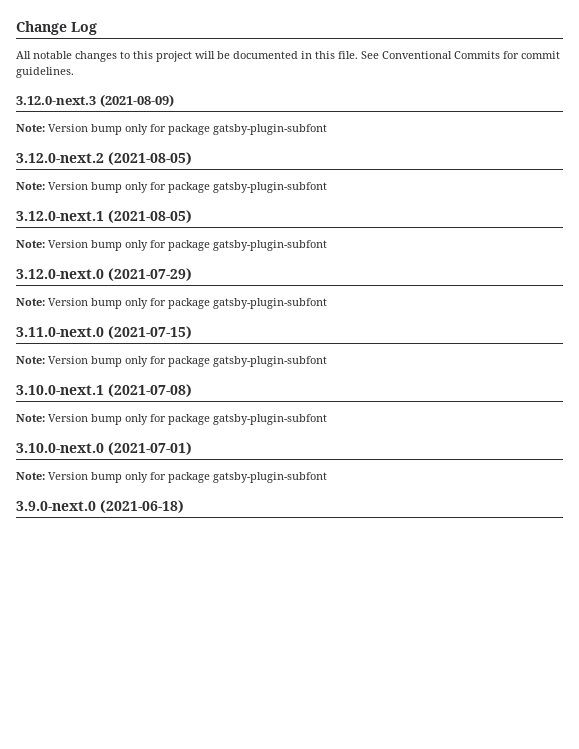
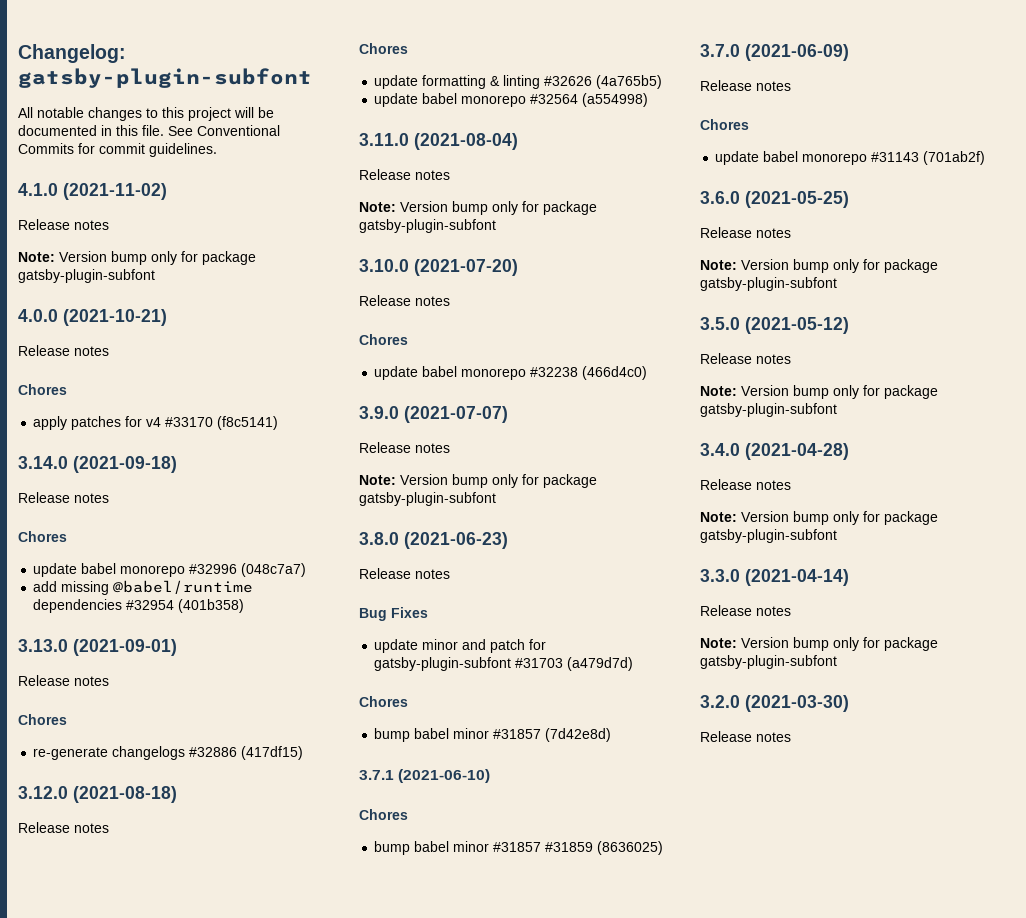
[16,21,97,35] Change Log -> [18,44,126,63] [18,68,312,88] Changelog: gatsby-plugin-subfont
[16,94,174,107] [16,124,327,135] [16,152,192,165] [16,182,327,193] [16,210,192,223] [16,240,327,251] [16,268,192,281] [16,298,327,309] [16,326,192,339] [16,356,327,367] [16,384,192,397] [16,414,327,425] [16,442,192,455] [16,472,327,483] [16,500,184,513] 3.12.0-next.3 (2021-08-09) // Note: Version bump only for package gatsby-plugin-subfont // 3.12.0-next.2 (2021-08-05) // Note: Version bump only for package gatsby-plugin-subfont // 3.12.0-next.1 (2021-08-05) // Note: Version bump only for package gatsby-plugin-subfont // 3.12.0-next.0 (2021-07-29) // Note: Version bump only for package gatsby-plugin-subfont // 3.11.0-next.0 (2021-07-15) // Note: Version bump only for package gatsby-plugin-subfont // 3.10.0-next.1 (2021-07-08) // Note: Version bump only for package gatsby-plugin-subfont // 3.10.0-next.0 (2021-07-01) // Note: Version bump only for package gatsby-plugin-subfont // 3.9.0-next.0 (2021-06-18) -> [18,183,167,200] [18,219,109,230] [18,251,256,265] [18,269,155,283] [18,309,167,326] [18,345,109,356] [18,384,67,395] [33,416,279,430] [18,456,177,473] [18,492,109,503] [18,531,67,542] [33,563,307,577] [33,580,254,595] [33,599,245,613] [18,639,177,656] [18,675,109,686] [18,714,67,725] [33,746,304,760] [18,786,177,803] [18,822,109,833] [359,43,408,54] [374,75,663,89] [374,93,649,107] [359,133,518,150] [359,169,450,180] [359,201,597,215] [359,219,496,233] [359,259,518,276] [359,295,450,306] [359,334,408,345] [374,366,648,380] [359,406,508,423] [359,442,450,453] [359,474,597,488] [359,492,496,506] [359,532,508,549] [359,568,450,579] [359,607,428,621] [374,639,547,653] [374,657,634,671] [359,696,408,707] [374,728,612,742] [359,769,491,783] [359,809,408,820] [374,841,664,855] [700,44,849,61] [700,80,791,91] [700,119,749,130] [715,151,986,165] [700,191,849,208] [700,227,791,238] [700,259,938,273] [700,277,837,291] [700,317,849,334] [700,353,791,364] [700,385,938,399] [700,403,837,417] [700,443,849,460] [700,479,791,490] [700,511,938,525] [700,529,837,543] [700,569,849,586] [700,605,791,616] [700,637,938,651] [700,655,837,669] [700,695,849,712] [700,731,791,742] 4.1.0 (2021-11-02) // Release notes // Note: Version bump only for package gatsby-plugin-subfont // 4.0.0 (2021-10-21) // Release notes // Chores // apply patches for v4 #33170 (f8c5141) // 3.14.0 (2021-09-18) // Release notes // Chores // update babel monorepo #32996 (048c7a7) // add missing @babel/runtime dependencies #32954 (401b358) // 3.13.0 (2021-09-01) // Release notes // Chores // re-generate changelogs #32886 (417df15) // 3.12.0 (2021-08-18) // Release notes // Chores // update formatting & linting #32626 (4a765b5) // update babel monorepo #32564 (a554998) // 3.11.0 (2021-08-04) // Release notes // Note: Version bump only for package gatsby-plugin-subfont // 3.10.0 (2021-07-20) // Release notes // Chores // update babel monorepo #32238 (466d4c0) // 3.9.0 (2021-07-07) // Release notes // Note: Version bump only for package gatsby-plugin-subfont // 3.8.0 (2021-06-23) // Release notes // Bug Fixes // update minor and patch for gatsby-plugin-subfont #31703 (a479d7d) // Chores // bump babel minor #31857 (7d42e8d) // 3.7.1 (2021-06-10) // Chores // bump babel minor #31857 #31859 (8636025) // 3.7.0 (2021-06-09) // Release notes // Chores // update babel monorepo #31143 (701ab2f) // 3.6.0 (2021-05-25) // Release notes // Note: Version bump only for package gatsby-plugin-subfont // 3.5.0 (2021-05-12) // Release notes // Note: Version bump only for package gatsby-plugin-subfont // 3.4.0 (2021-04-28) // Release notes // Note: Version bump only for package gatsby-plugin-subfont // 3.3.0 (2021-04-14) // Release notes // Note: Version bump only for package gatsby-plugin-subfont // 3.2.0 (2021-03-30) // Release notes

